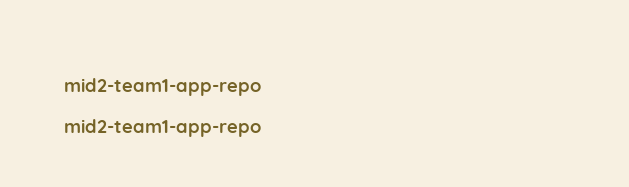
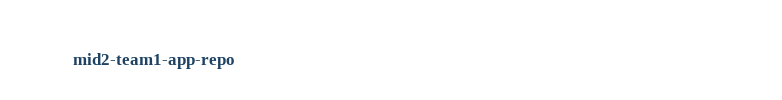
[64,78,261,96] [64,119,261,137] mid2-team1-app-repo // mid2-team1-app-repo -> [73,53,235,69] mid2-team1-app-repo

